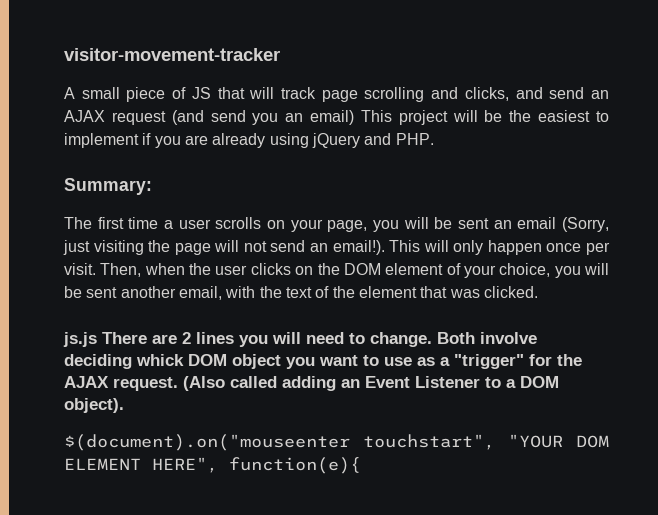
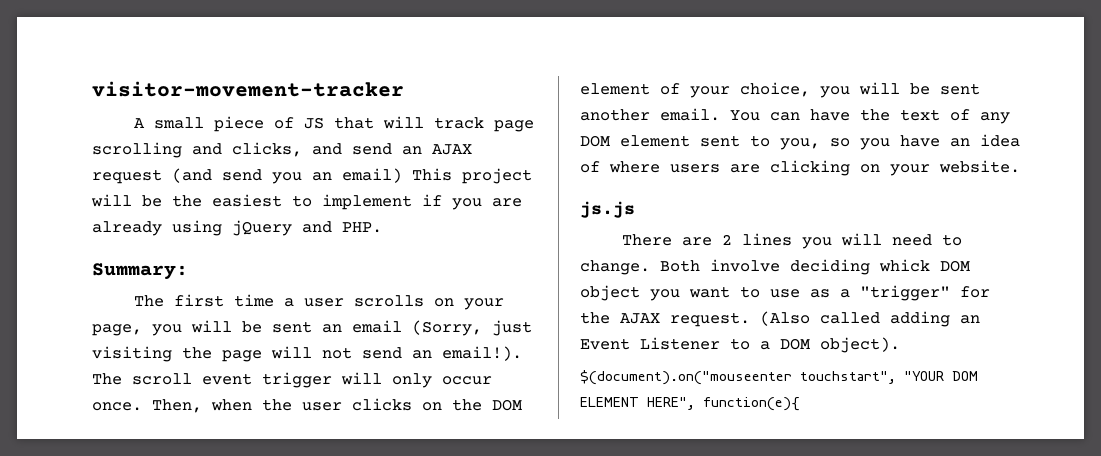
[389,240,610,255] [64,263,96,275] This will only happen once per visit. -> [92,372,492,388] [92,402,142,411] The scroll event trigger will only occur once.
[178,286,538,300] email, with the text of the element that was clicked. -> [660,108,1010,124] [580,134,1020,150] [580,160,1020,176] email. You can have the text of any DOM element sent to you, so you have an idea of where users are clicking on your website.
(97, 339) none -> (635, 209) //

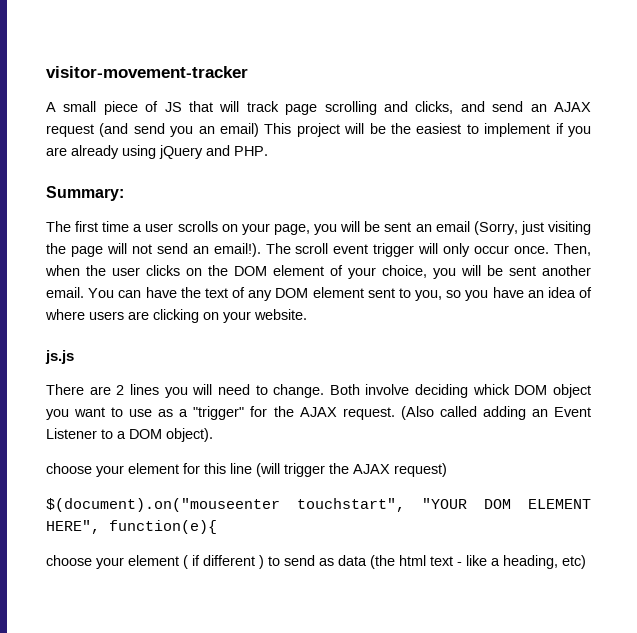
(900, 345) none -> [46,463,447,477] // choose your element for this line (will trigger the AJAX request)
(800, 404) none -> [46,555,586,569] // choose your element ( if different ) to send as data (the html text - like a heading, etc)

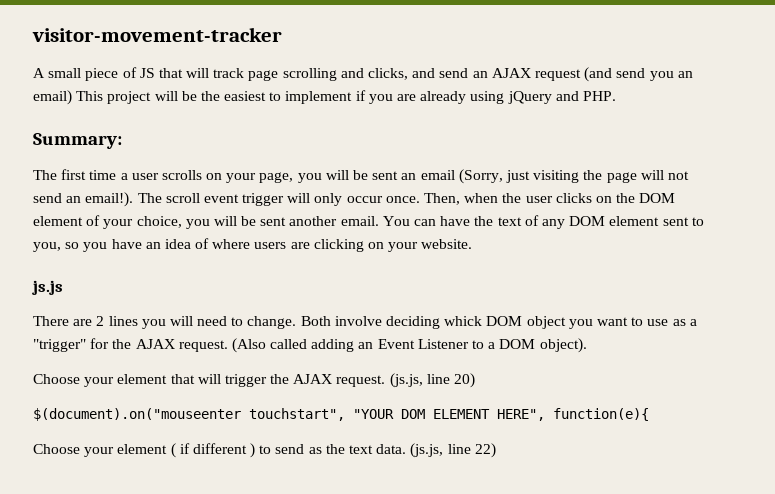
[46,463,447,477] choose your element for this line (will trigger the AJAX request) -> [33,373,476,388] Choose your element that will trigger the AJAX request. (js.js, line 20)
[46,555,92,566] choose -> [33,444,80,454] Choose
[338,555,586,569] data (the html text - like a heading, etc) -> [325,443,496,458] the text data. (js.js, line 22)

